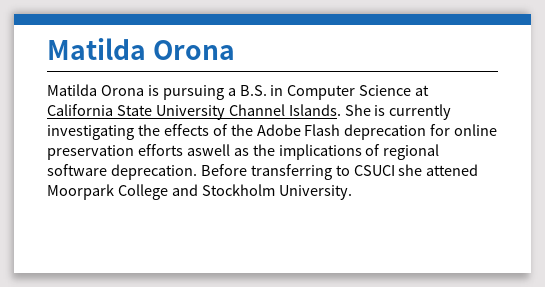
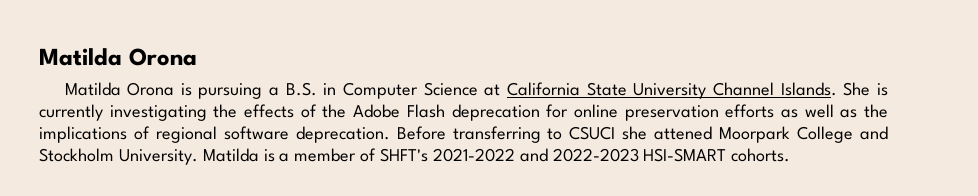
[186,144,230,156] aswell -> [780,104,834,118] as well
(352, 192) none -> [202,148,791,162] Matilda is a member of SHFT's 2021-2022 and 2022-2023 HSI-SMART cohorts.

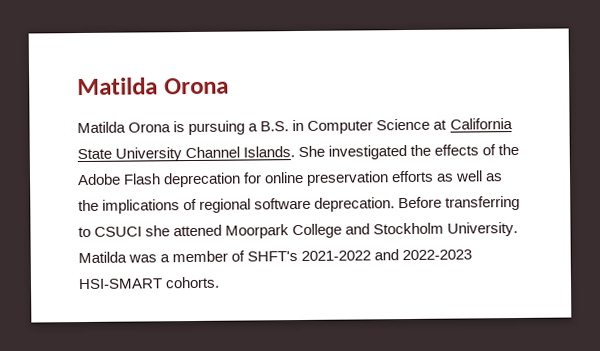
[876,83,888,96] [39,104,207,121] is currently investigating -> [328,145,408,160] investigated
[263,149,275,162] is -> [128,254,158,263] was

